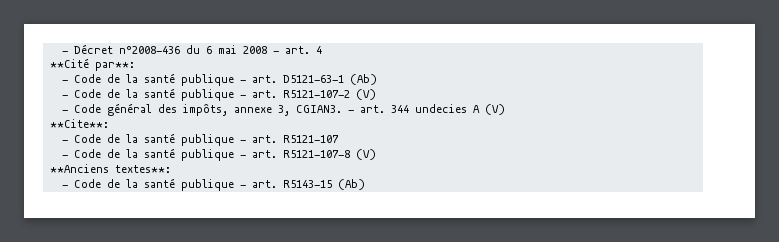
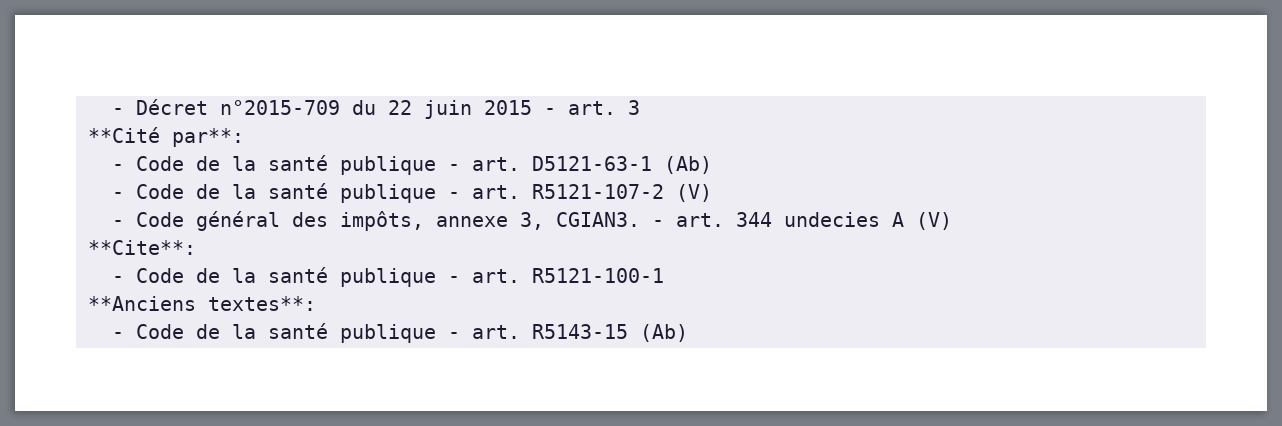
[118,45,322,54] n°2008-436 du 6 mai 2008 - art. 4 -> [220,100,641,119] n°2015-709 du 22 juin 2015 - art. 3
[282,135,339,143] [61,148,376,161] R5121-107 // - Code de la santé publique - art. R5121-107-8 (V) -> [532,268,665,283] R5121-100-1

